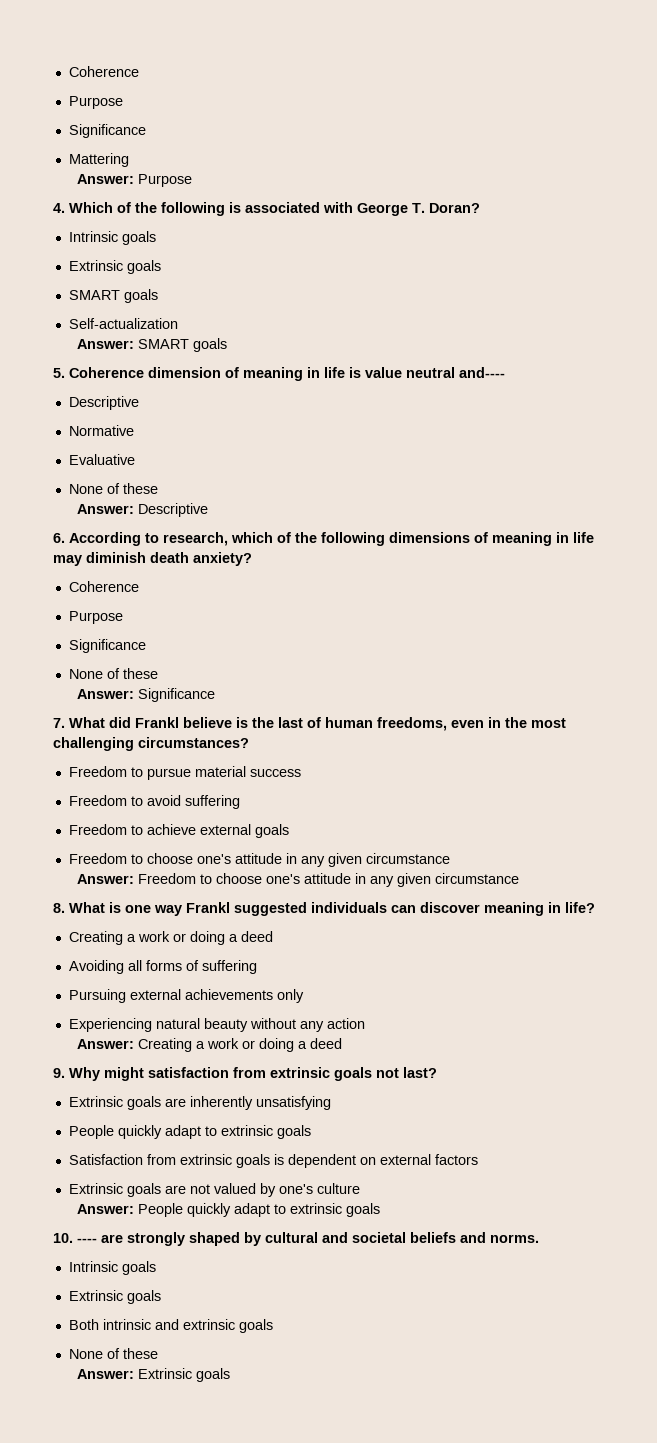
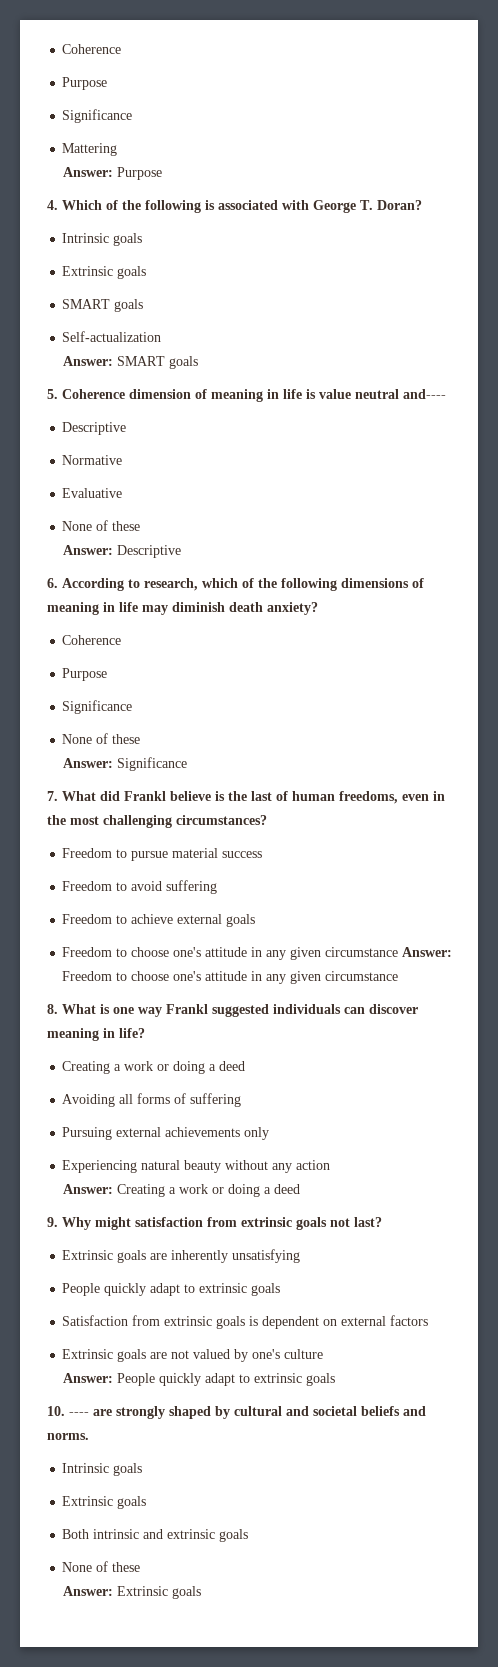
(450, 858) // -> (399, 952) none

